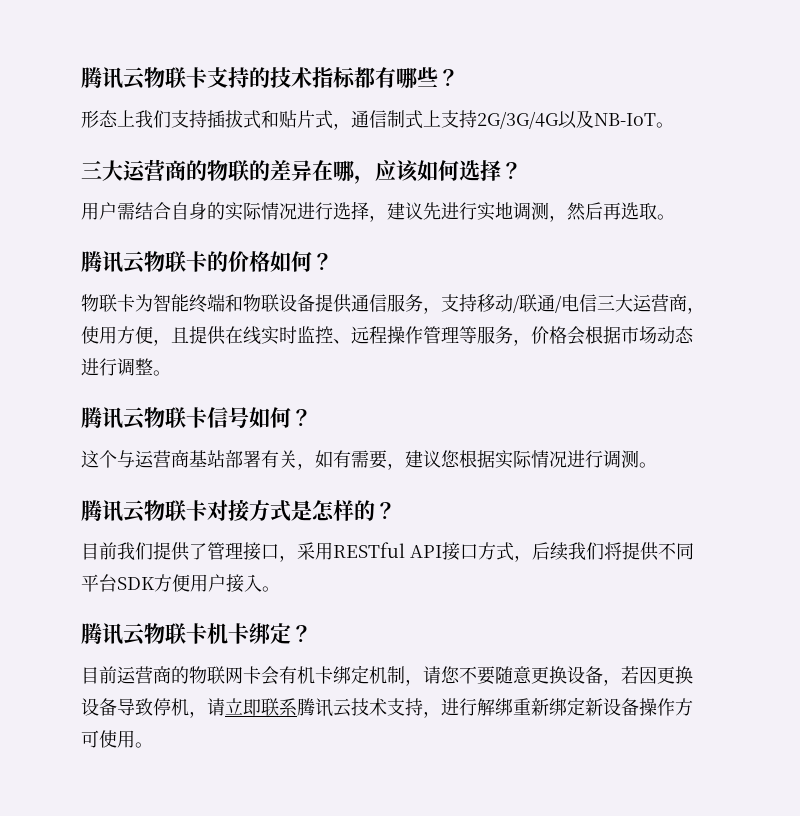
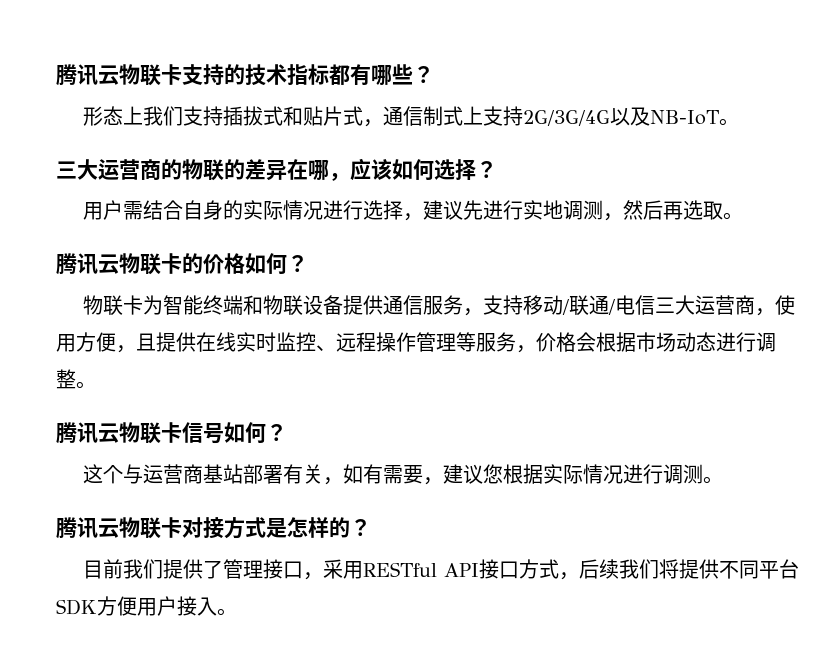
[81,623,312,646] [81,665,693,686] [81,697,693,718] [81,730,153,748] // 腾讯云物联卡机卡绑定？ // 目前运营商的物联网卡会有机卡绑定机制，请您不要随意更换设备，若因更换设备导致停机，请立即联系腾讯云技术支持，进行解绑重新绑定新设备操作方可使用。 -> (237, 612) none

